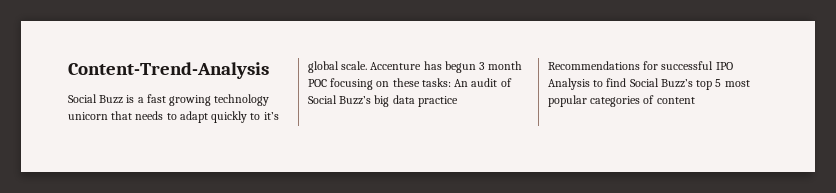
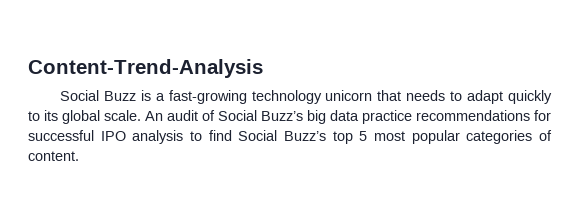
[146,94,212,106] fast growing -> [168,90,247,104] fast-growing
[263,112,279,120] it’s -> [44,110,58,121] its
[370,61,523,73] [308,78,451,90] Accenture has begun 3 month POC focusing on these tasks: -> (141, 115) none
[548,61,640,70] Recommendations -> [416,110,530,121] recommendations
[548,78,590,90] Analysis -> [132,130,184,144] analysis
[656,97,695,104] content -> [28,151,79,161] content.

